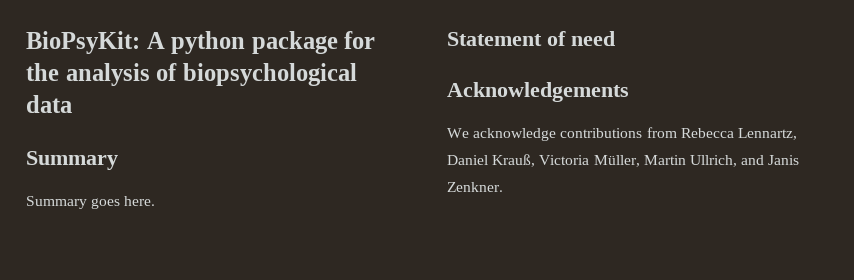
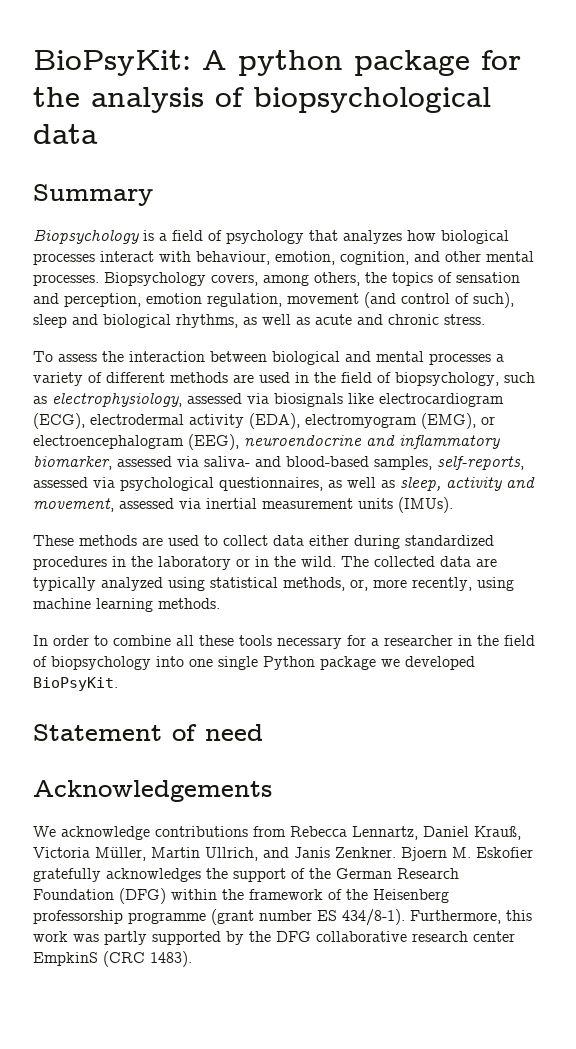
[26,196,156,209] Summary goes here. -> [33,229,509,244] [33,251,534,265] [33,272,520,286] [33,292,514,308] [33,314,485,328] [33,351,504,365] [33,372,535,386] [33,393,504,407] [33,413,495,429] [33,434,500,450] [33,456,524,470] [33,477,535,491] [33,497,453,513] [33,535,494,549] [33,556,497,570] [33,577,514,591] [33,598,220,612] [33,635,535,649] [33,656,475,670] [33,677,118,691] Biopsychology is a field of psychology that analyzes how biological processes interact with behaviour, emotion, cognition, and other mental processes. Biopsychology covers, among others, the topics of sensation and perception, emotion regulation, movement (and control of such), sleep and biological rhythms, as well as acute and chronic stress. // To assess the interaction between biological and mental processes a variety of different methods are used in the field of biopsychology, such as electrophysiology, assessed via biosignals like electrocardiogram (ECG), electrodermal activity (EDA), electromyogram (EMG), or electroencephalogram (EEG), neuroendocrine and inflammatory biomarker, assessed via saliva- and blood-based samples, self-reports, assessed via psychological questionnaires, as well as sleep, activity and movement, assessed via inertial measurement units (IMUs). // These methods are used to collect data either during standardized procedures in the laboratory or in the wild. The collected data are typically analyzed using statistical methods, or, more recently, using machine learning methods. // In order to combine all these tools necessary for a researcher in the field of biopsychology into one single Python package we developed BioPsyKit.
(503, 187) none -> [401,847,533,861] [33,868,459,882] [33,888,449,904] [33,909,532,926] [33,931,515,945] [33,951,192,967] Bjoern M. Eskofier gratefully acknowledges the support of the German Research Foundation (DFG) within the framework of the Heisenberg professorship programme (grant number ES 434/8-1). Furthermore, this work was partly supported by the DFG collaborative research center EmpkinS (CRC 1483).

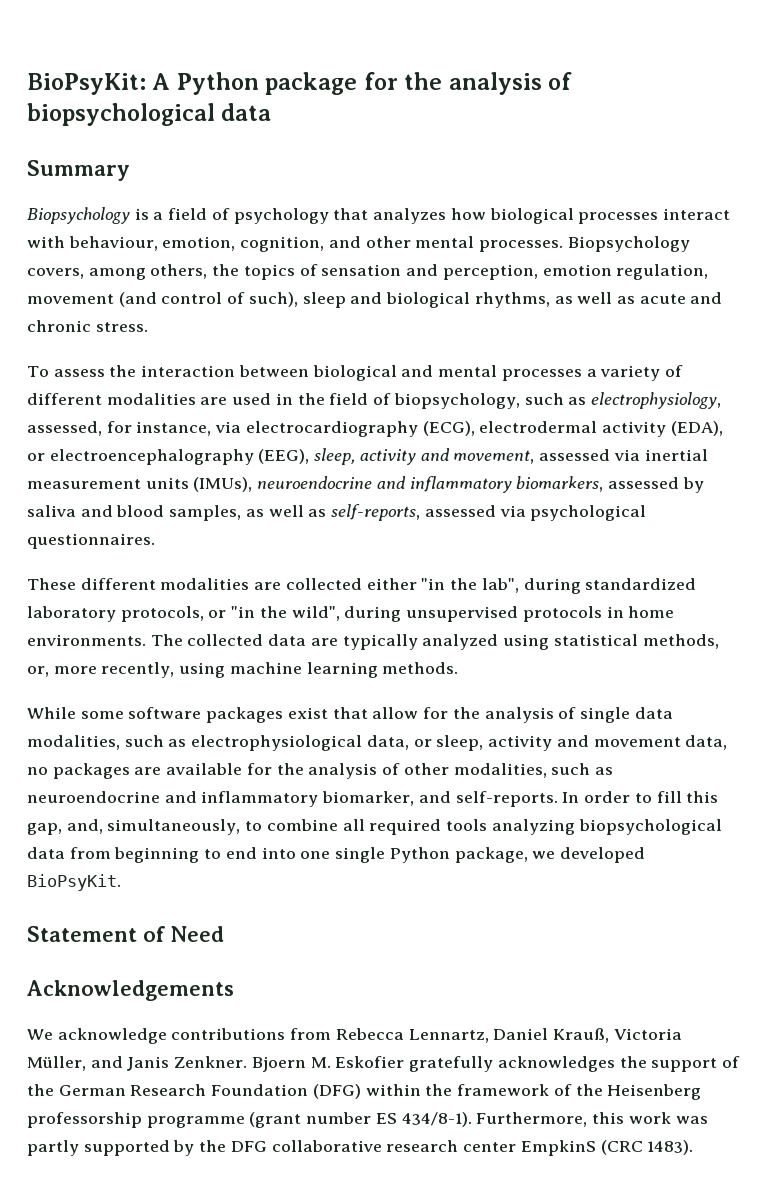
[238,50,343,76] python -> [176,72,259,95] Python
[170,372,228,383] methods -> [106,393,196,405] modalities
[187,393,504,407] [33,413,495,429] [33,434,500,450] [33,456,524,470] [33,477,395,491] assessed via biosignals like electrocardiogram (ECG), electrodermal activity (EDA), electromyogram (EMG), or electroencephalogram (EEG), neuroendocrine and inflammatory biomarker, assessed via saliva- and blood-based samples, self-reports, assessed via psychological questionnaires, as well as -> [27,421,723,437] [27,449,310,465] assessed, for instance, via electrocardiography (ECG), electrodermal activity (EDA), or electroencephalography (EEG),
[398,497,453,513] [33,535,494,549] [33,556,336,570] (IMUs). // These methods are used to collect data either during standardized procedures in the laboratory or in the wild. -> [193,476,704,493] [27,504,647,521] [27,533,155,549] [27,578,697,594] [27,606,675,622] [27,634,146,646] (IMUs), neuroendocrine and inflammatory biomarkers, assessed by saliva and blood samples, as well as self-reports, assessed via psychological questionnaires. // These different modalities are collected either "in the lab", during standardized laboratory protocols, or "in the wild", during unsupervised protocols in home environments.
[33,635,535,649] [33,656,151,670] In order to combine all these tools necessary for a researcher in the field of biopsychology -> [27,707,673,723] [27,735,728,751] [27,763,613,779] [27,791,719,807] [27,819,722,835] [27,847,257,863] While some software packages exist that allow for the analysis of single data modalities, such as electrophysiological data, or sleep, activity and movement data, no packages are available for the analysis of other modalities, such as neuroendocrine and inflammatory biomarker, and self-reports. In order to fill this gap, and, simultaneously, to combine all required tools analyzing biopsychological data from beginning to end
[320,656,376,670] package -> [454,847,528,863] package,
[205,724,263,741] need -> [170,926,224,942] Need
[151,847,258,861] Martin Ullrich, -> (86, 1063) none

